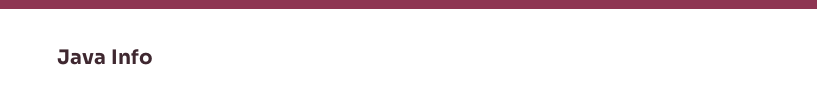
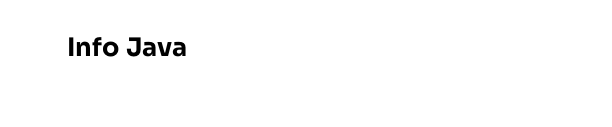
[57,49,154,65] Java Info -> [67,37,187,57] Info Java

